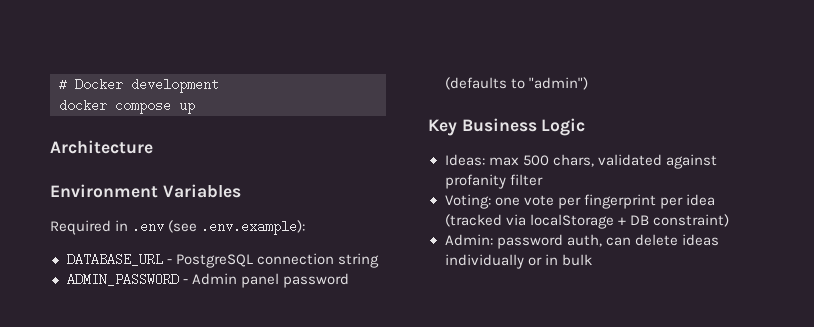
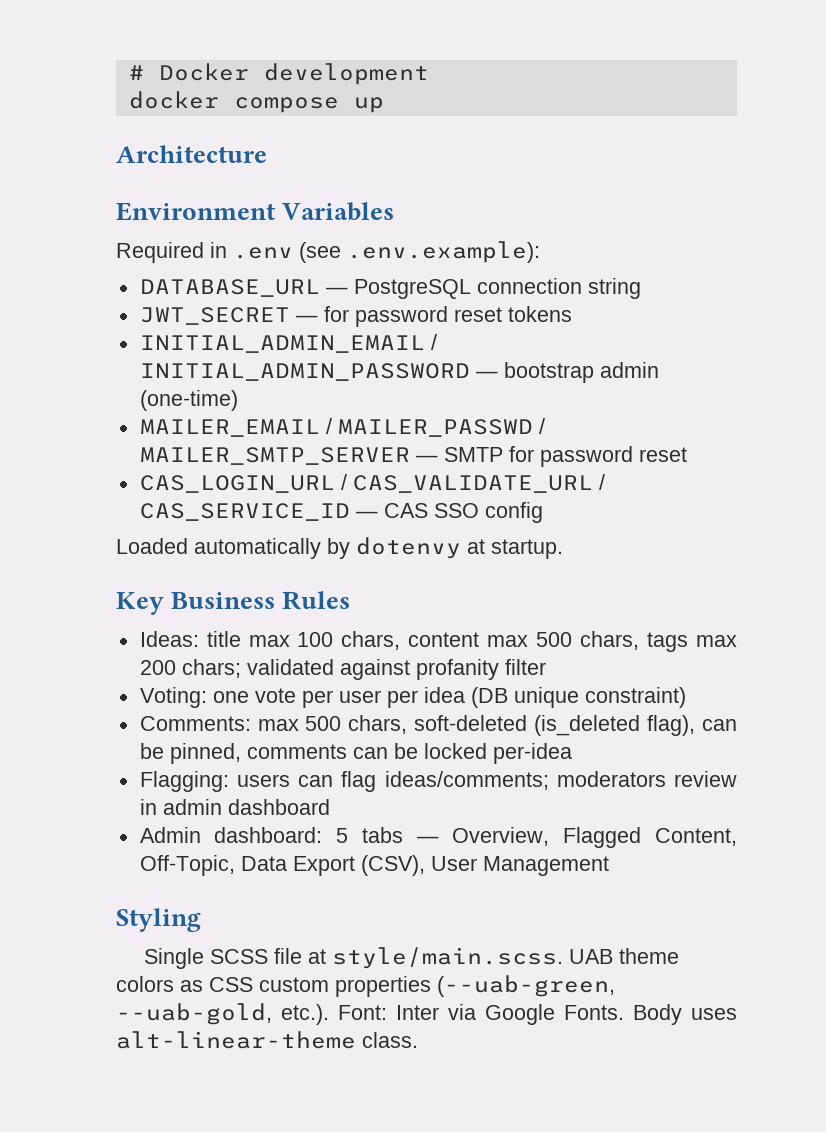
[166,259,172,264] - -> [325,287,348,294] —
[66,273,349,288] [444,77,588,90] ADMIN_PASSWORD - Admin panel password (defaults to "admin") -> [139,306,572,327] [139,334,437,353] [139,362,659,383] [139,390,238,411] [139,418,545,437] [139,446,687,467] [139,474,605,493] [139,502,543,523] [116,537,563,559] JWT_SECRET — for password reset tokens // INITIAL_ADMIN_EMAIL / INITIAL_ADMIN_PASSWORD — bootstrap admin (one-time) // MAILER_EMAIL / MAILER_PASSWD / MAILER_SMTP_SERVER — SMTP for password reset // CAS_LOGIN_URL / CAS_VALIDATE_URL / CAS_SERVICE_ID — CAS SSO config // Loaded automatically by dotenvy at startup.
[541,118,586,136] Logic -> [282,591,351,610] Rules
[488,154,594,167] max 500 chars, -> [206,631,737,652] [139,659,241,678] title max 100 chars, content max 500 chars, tags max 200 chars;
[583,194,656,209] fingerprint -> [338,690,381,703] user
[444,214,729,229] [444,234,719,249] [444,254,592,269] (tracked via localStorage + DB constraint) // Admin: password auth, can delete ideas individually or in bulk -> [470,687,686,708] [139,715,737,736] [139,743,572,764] [139,771,738,792] [139,799,330,815] [139,827,737,848] [139,855,609,876] [116,908,201,932] [144,947,680,969] [116,975,615,997] [116,1003,737,1025] [116,1031,418,1049] (DB unique constraint) // Comments: max 500 chars, soft-deleted (is_deleted flag), can be pinned, comments can be locked per-idea // Flagging: users can flag ideas/comments; moderators review in admin dashboard // Admin dashboard: 5 tabs — Overview, Flagged Content, Off-Topic, Data Export (CSV), User Management // Styling // Single SCSS file at style/main.scss. UAB theme colors as CSS custom properties (--uab-green, --uab-gold, etc.). Font: Inter via Google Fonts. Body uses alt-linear-theme class.

